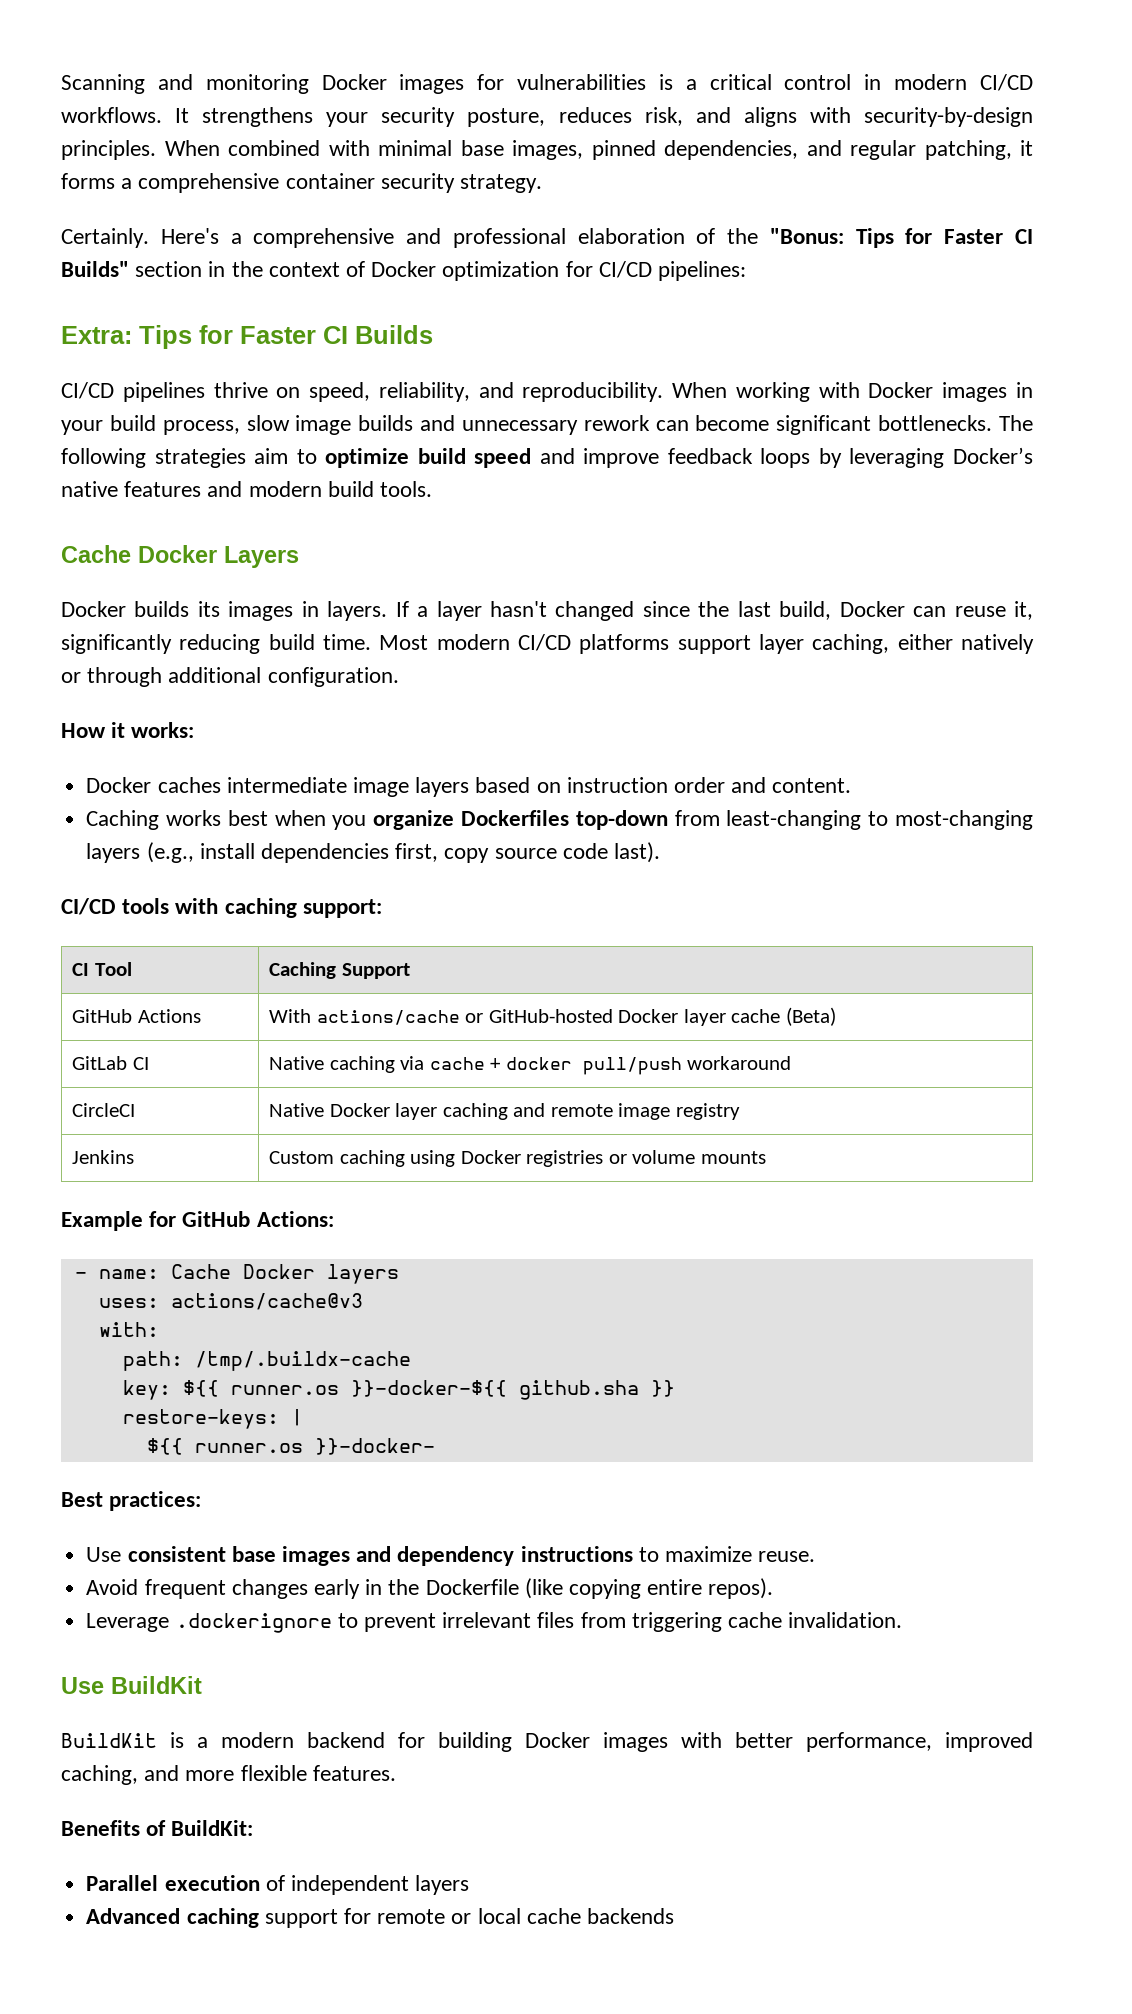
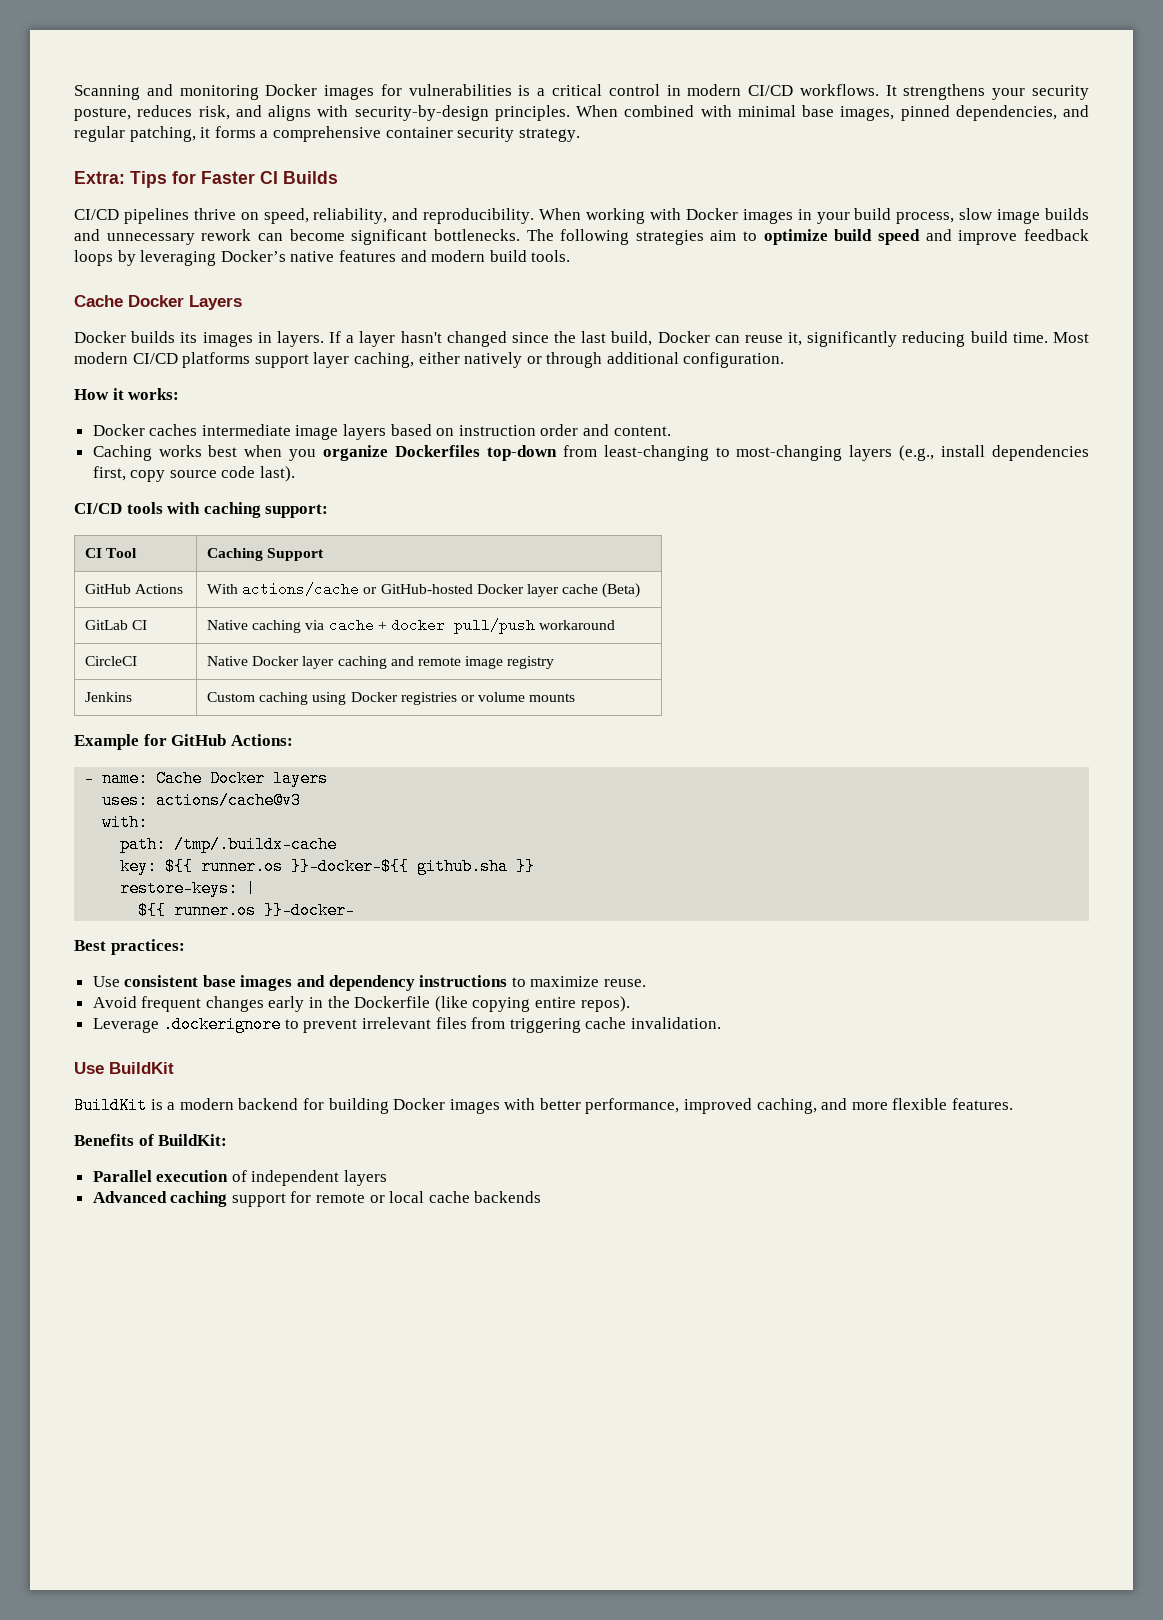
[61,228,1033,248] [61,261,747,281] // Certainly. Here's a comprehensive and professional elaboration of the "Bonus: Tips for Faster CI Builds" section in the context of Docker optimization for CI/CD pipelines: -> (580, 135) none

